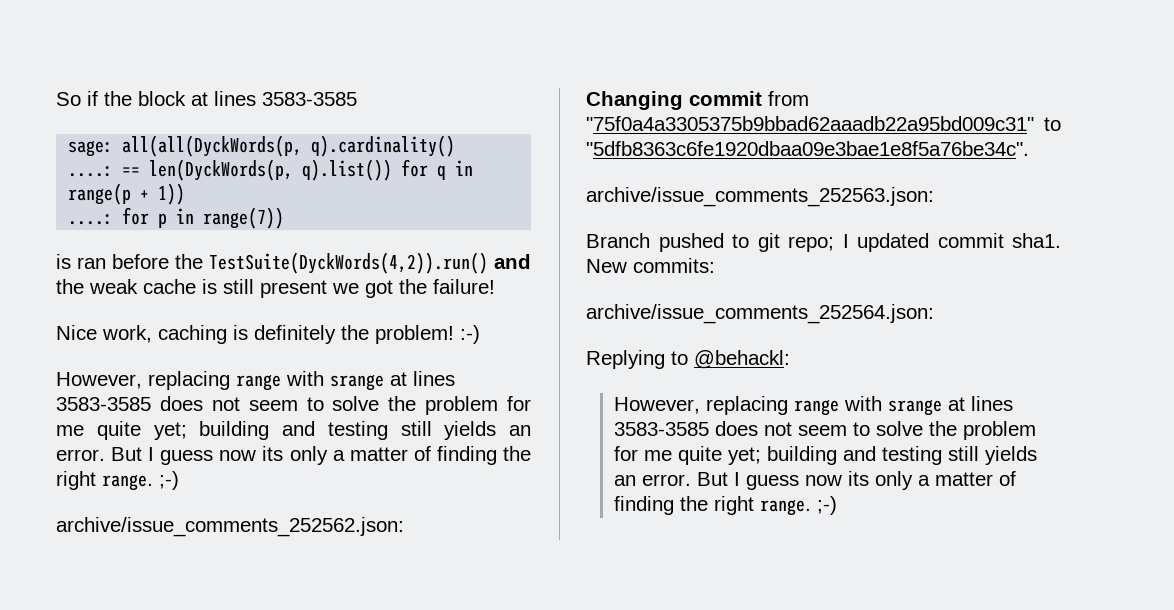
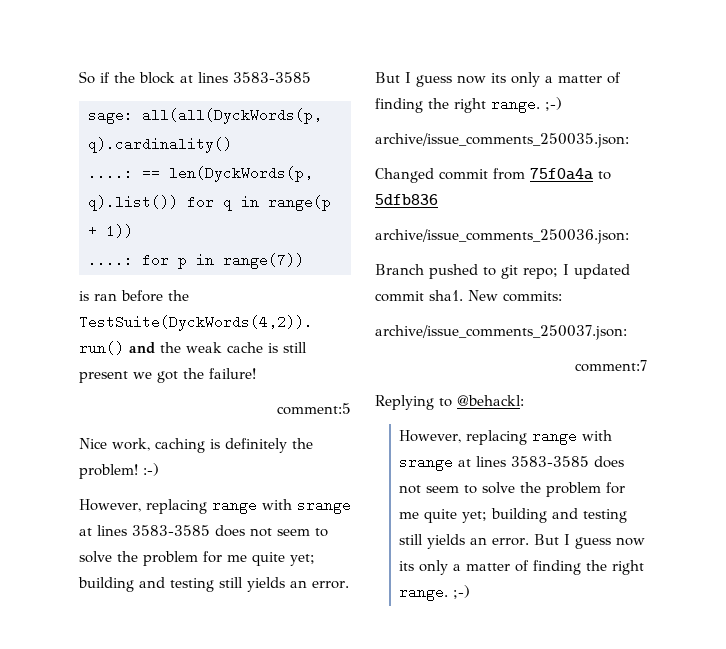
(495, 286) none -> [277,403,351,415] // comment:5
[56,517,404,537] [586,91,809,110] [586,116,1061,131] [586,141,1029,156] [586,187,934,207] archive/issue_comments_252562.json: // Changing commit from "75f0a4a3305375b9bbad62aaadb22a95bd009c31" to "5dfb8363c6fe1920dbaa09e3bae1e8f5a76be34c". // archive/issue_comments_252563.json: -> [375,133,629,148] [375,168,611,183] [375,194,438,205] [375,229,629,244] archive/issue_comments_250035.json: // Changed commit from 75f0a4a to 5dfb836 // archive/issue_comments_250036.json:
[586,304,934,324] archive/issue_comments_252564.json: -> [375,325,627,340] [575,360,647,372] archive/issue_comments_250037.json: // comment:7

